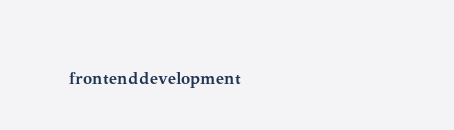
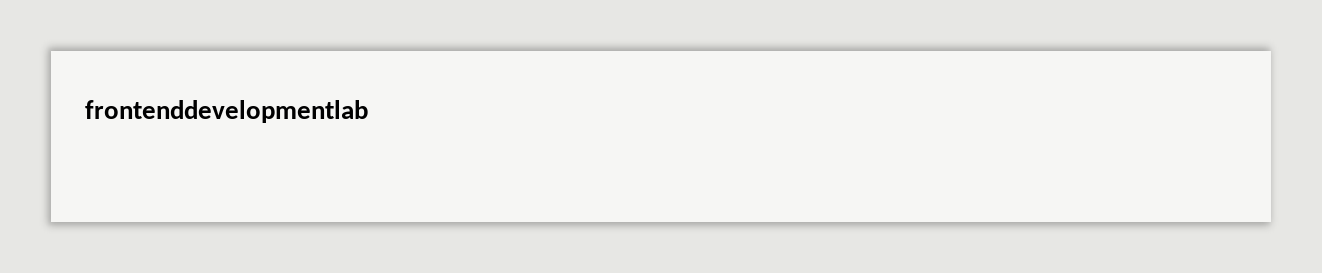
[69,72,241,88] frontenddevelopment -> [85,100,368,123] frontenddevelopmentlab

